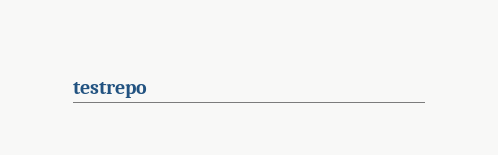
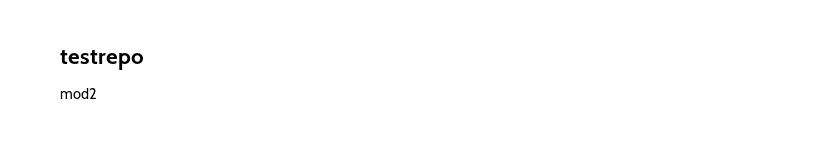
(147, 90) none -> [60,88,97,99] // mod2

